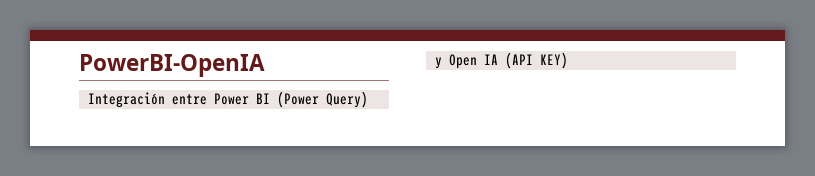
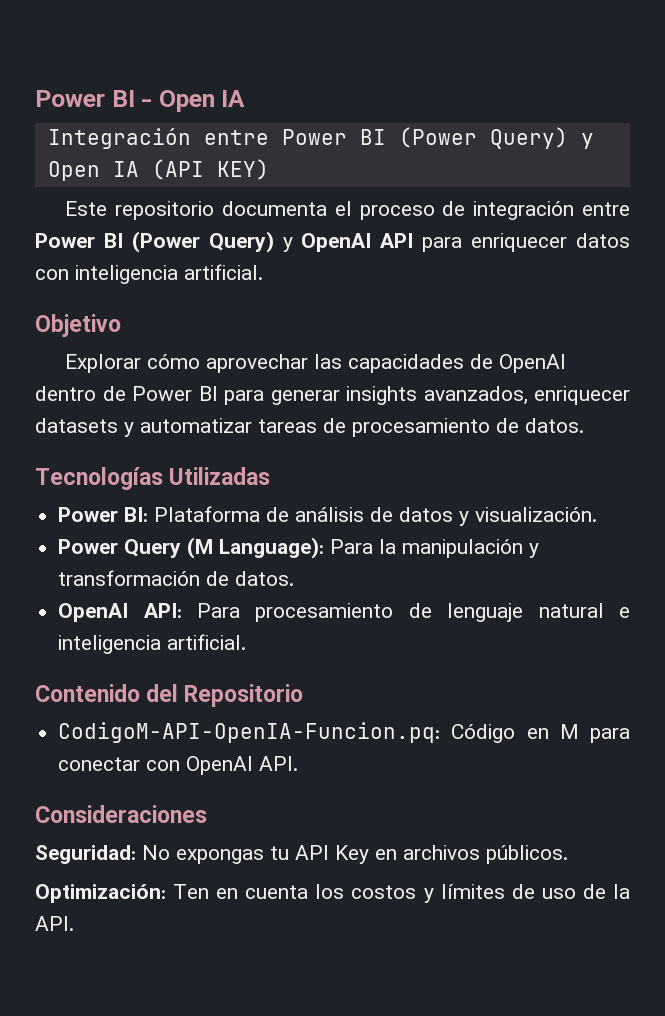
[79,54,265,77] PowerBI-OpenIA -> [35,90,246,112] Power BI - Open IA
(568, 60) none -> [65,201,630,220] [35,231,631,253] [35,264,263,284] [35,314,121,337] [65,354,567,373] [35,386,630,405] [35,418,584,437] [35,467,271,490] [58,506,598,526] [58,537,540,559] [58,570,295,586] [58,603,630,622] [58,634,247,654] [35,684,304,707] [58,722,631,743] [58,756,299,775] [35,805,207,823] [35,845,568,864] [35,884,630,903] [35,916,74,931] // Este repositorio documenta el proceso de integración entre Power BI (Power Query) y OpenAI API para enriquecer datos con inteligencia artificial. // Objetivo // Explorar cómo aprovechar las capacidades de OpenAI dentro de Power BI para generar insights avanzados, enriquecer datasets y automatizar tareas de procesamiento de datos. // Tecnologías Utilizadas // Power BI: Plataforma de análisis de datos y visualización. // Power Query (M Language): Para la manipulación y transformación de datos. // OpenAI API: Para procesamiento de lenguaje natural e inteligencia artificial. // Contenido del Repositorio // CodigoM-API-OpenIA-Funcion.pq: Código en M para conectar con OpenAI API. // Consideraciones // Seguridad: No expongas tu API Key en archivos públicos. // Optimización: Ten en cuenta los costos y límites de uso de la API.

